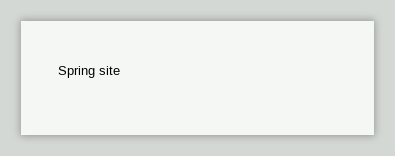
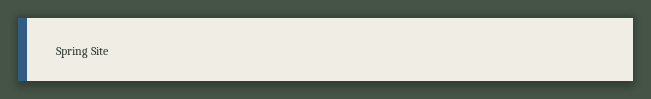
[99,66,120,75] site -> [91,47,110,55] Site

